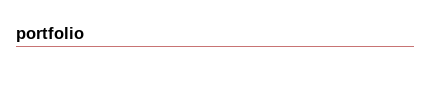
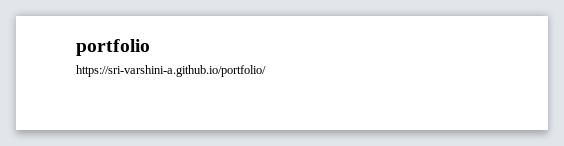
(84, 34) none -> [76,65,266,77] // https://sri-varshini-a.github.io/portfolio/

